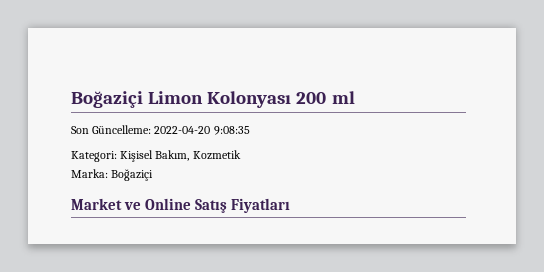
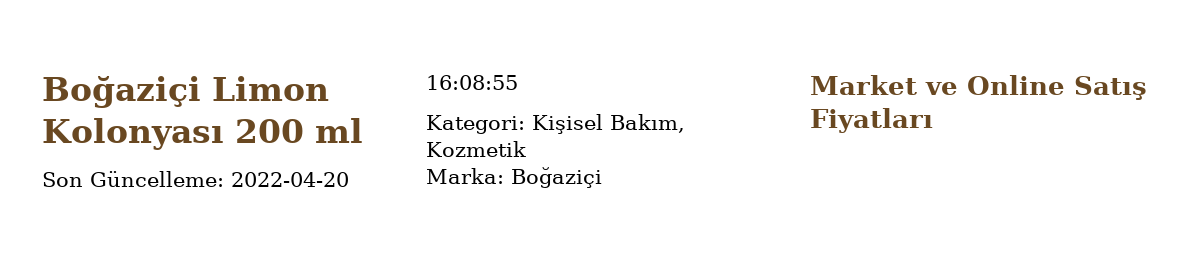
[213,126,250,135] 9:08:35 -> [426,75,518,90] 16:08:55

